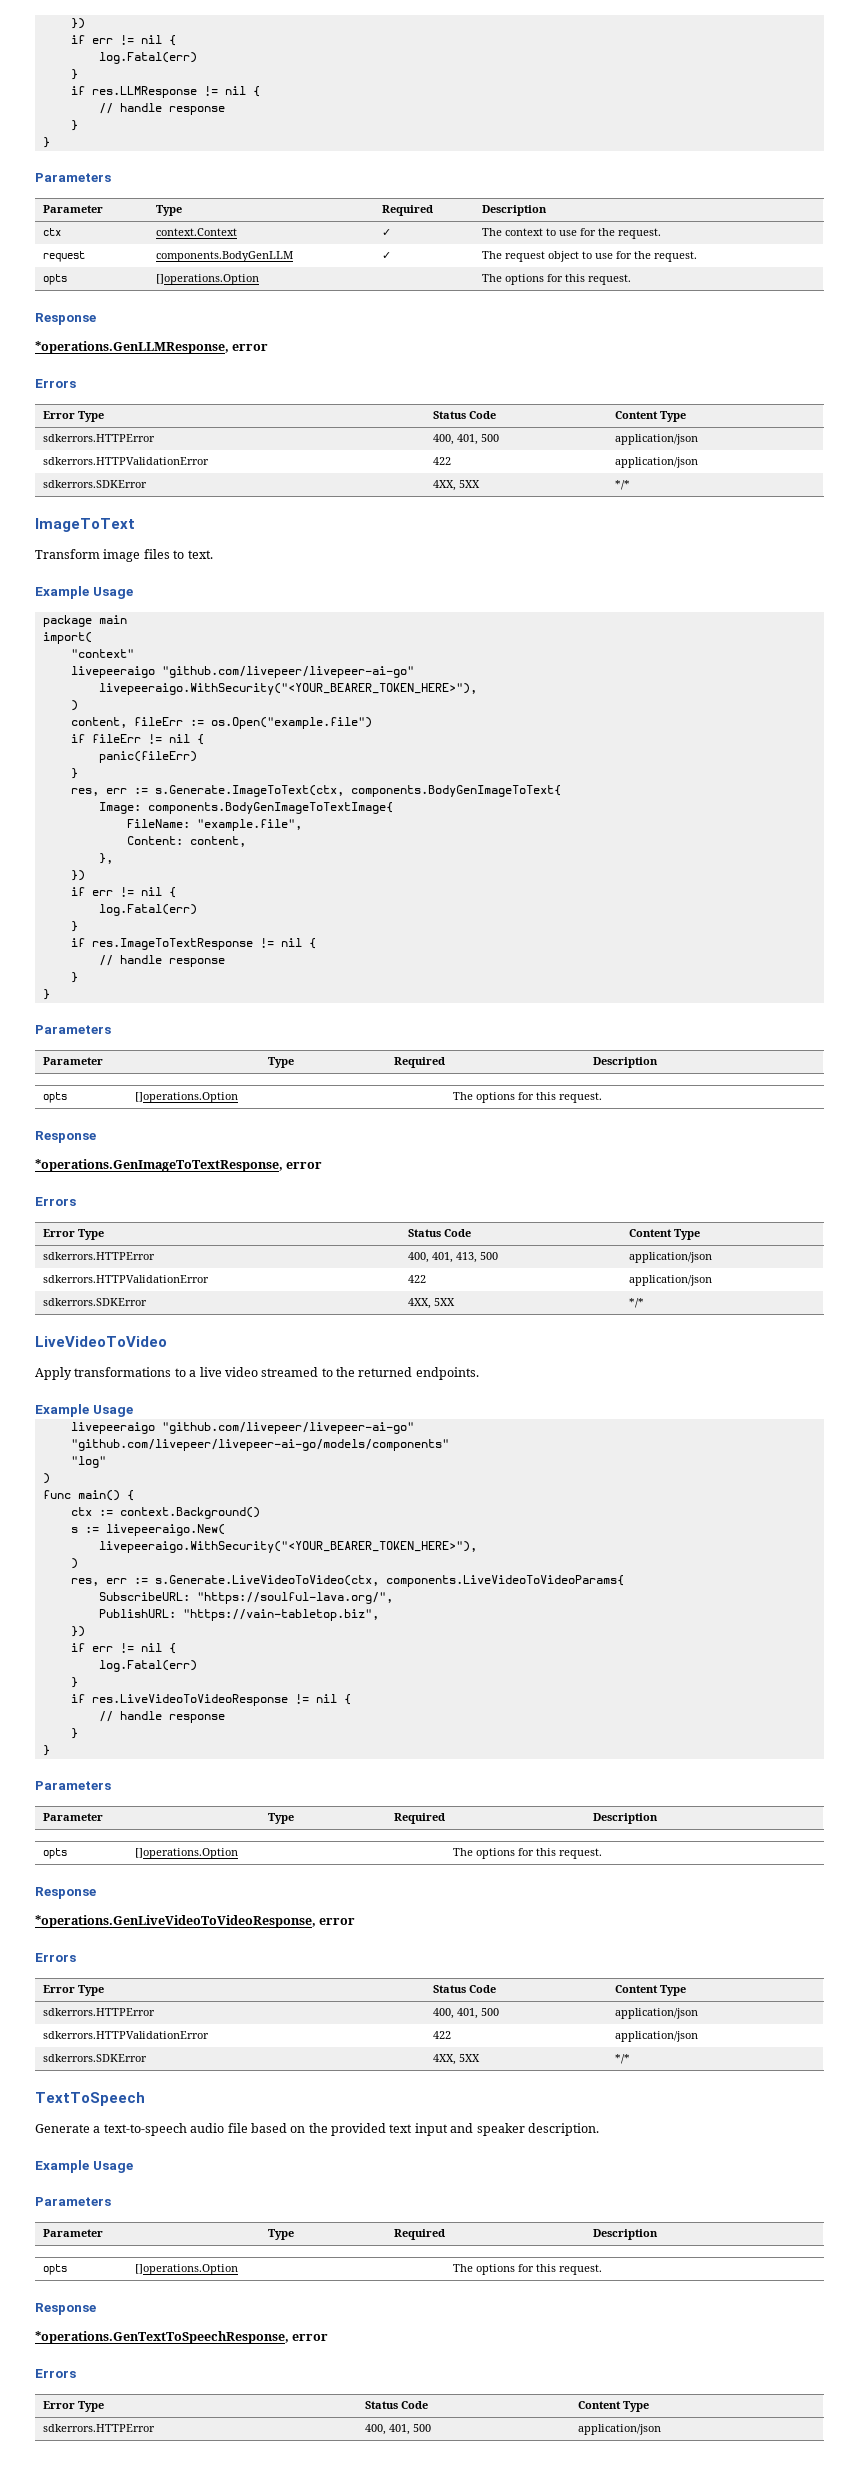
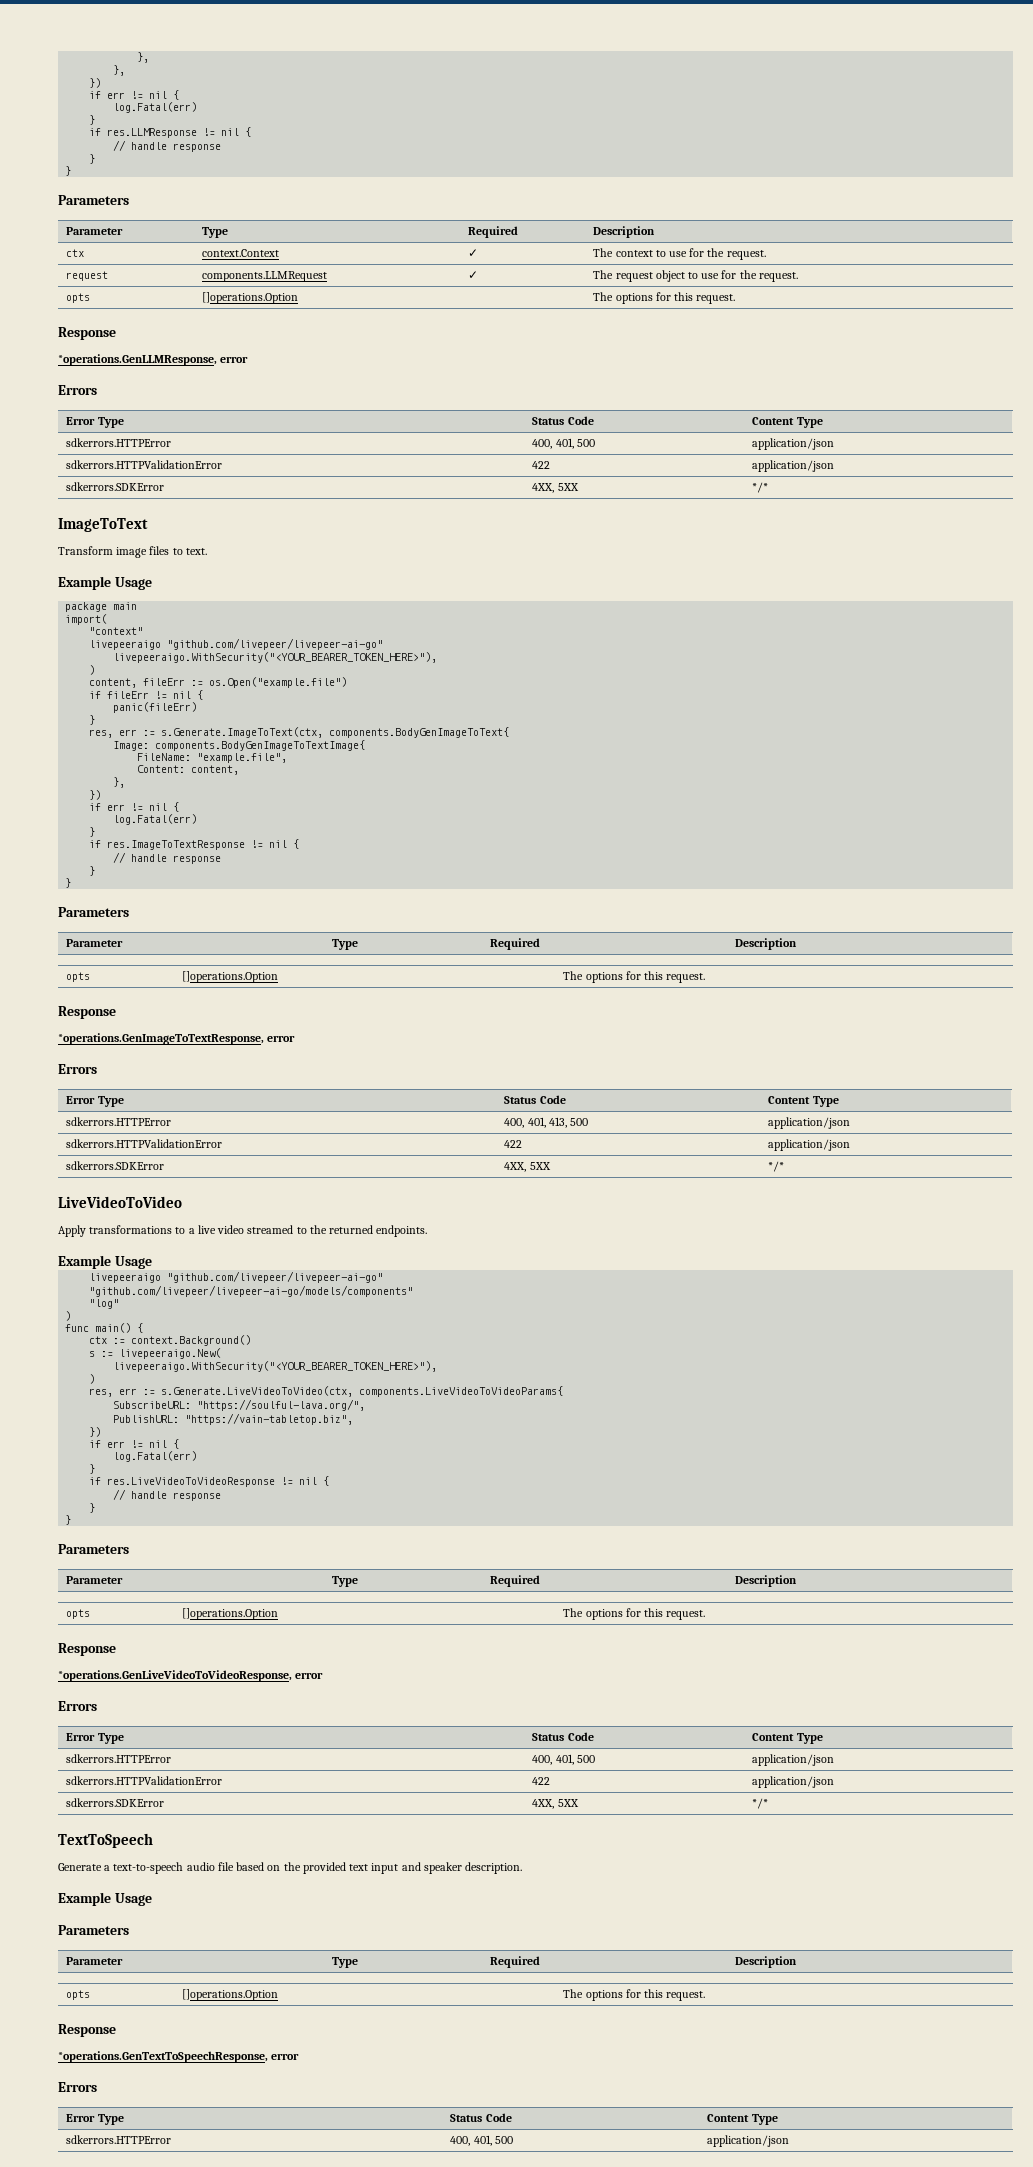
(70, 23) none -> [137,52,150,63] [113,65,126,76] }, // }, //
[156,251,294,262] components.BodyGenLLM -> [202,271,328,282] components.LLMRequest

